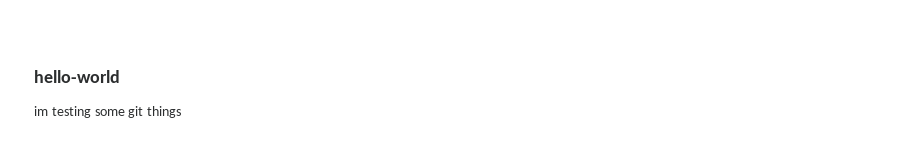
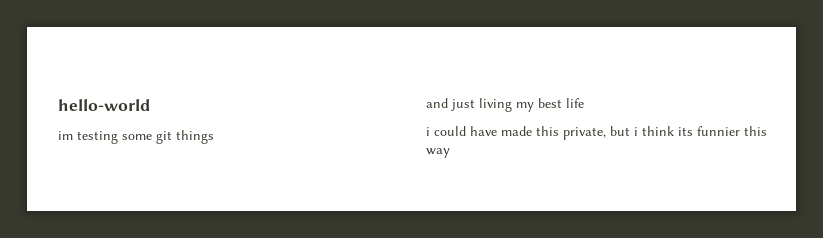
(182, 112) none -> [426,98,584,112] [426,126,767,140] [426,148,450,158] // and just living my best life // i could have made this private, but i think its funnier this way

